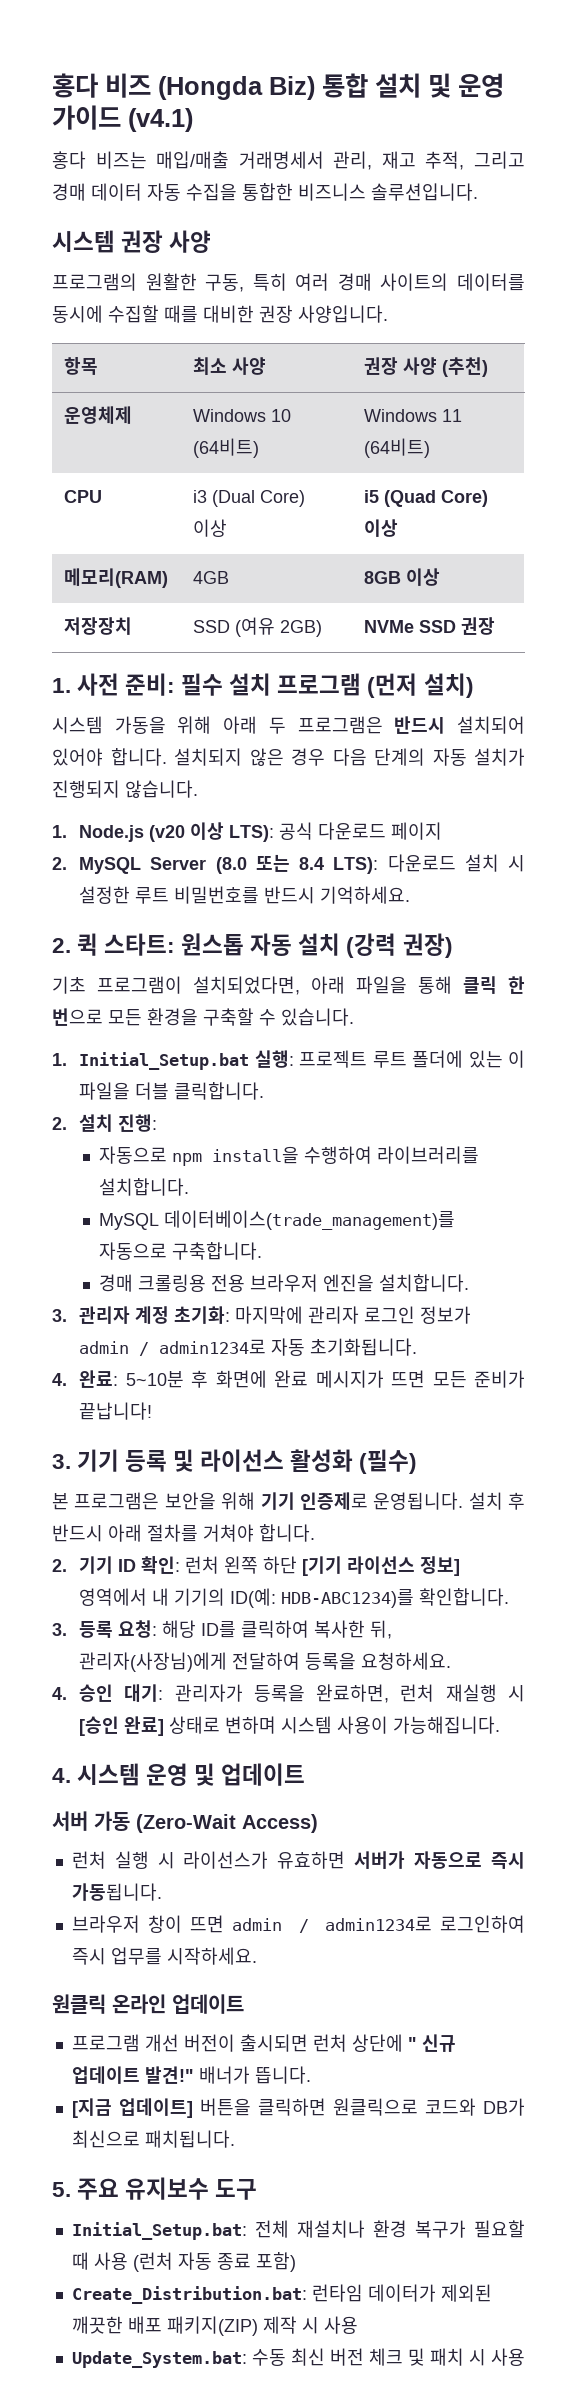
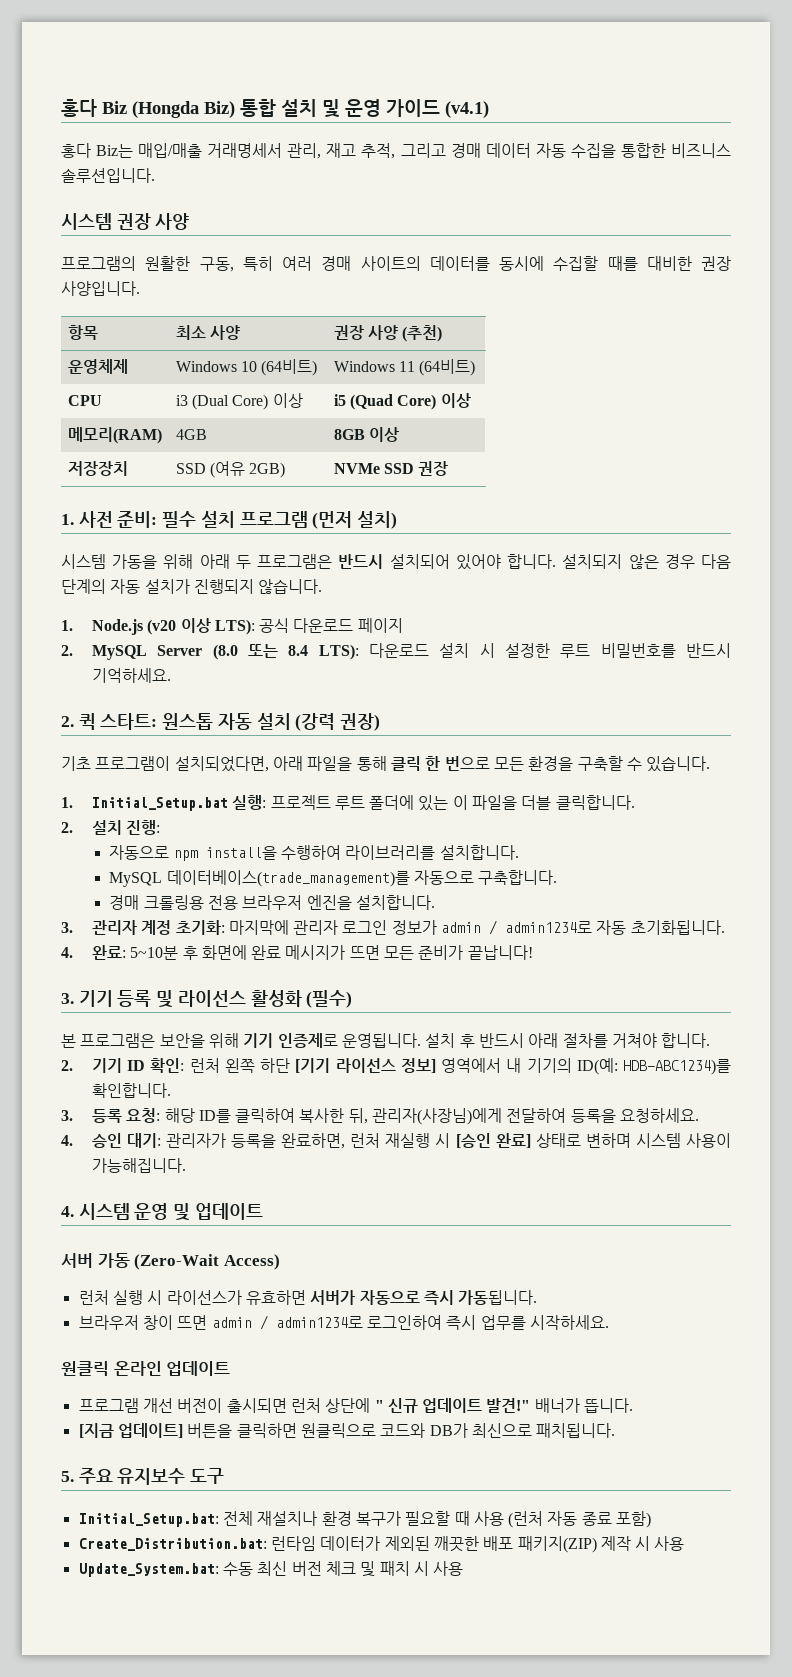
[52,73,151,98] 홍다 비즈 -> [61,99,127,117] 홍다 Biz
[95,151,147,169] 비즈는 -> [96,144,134,158] Biz는

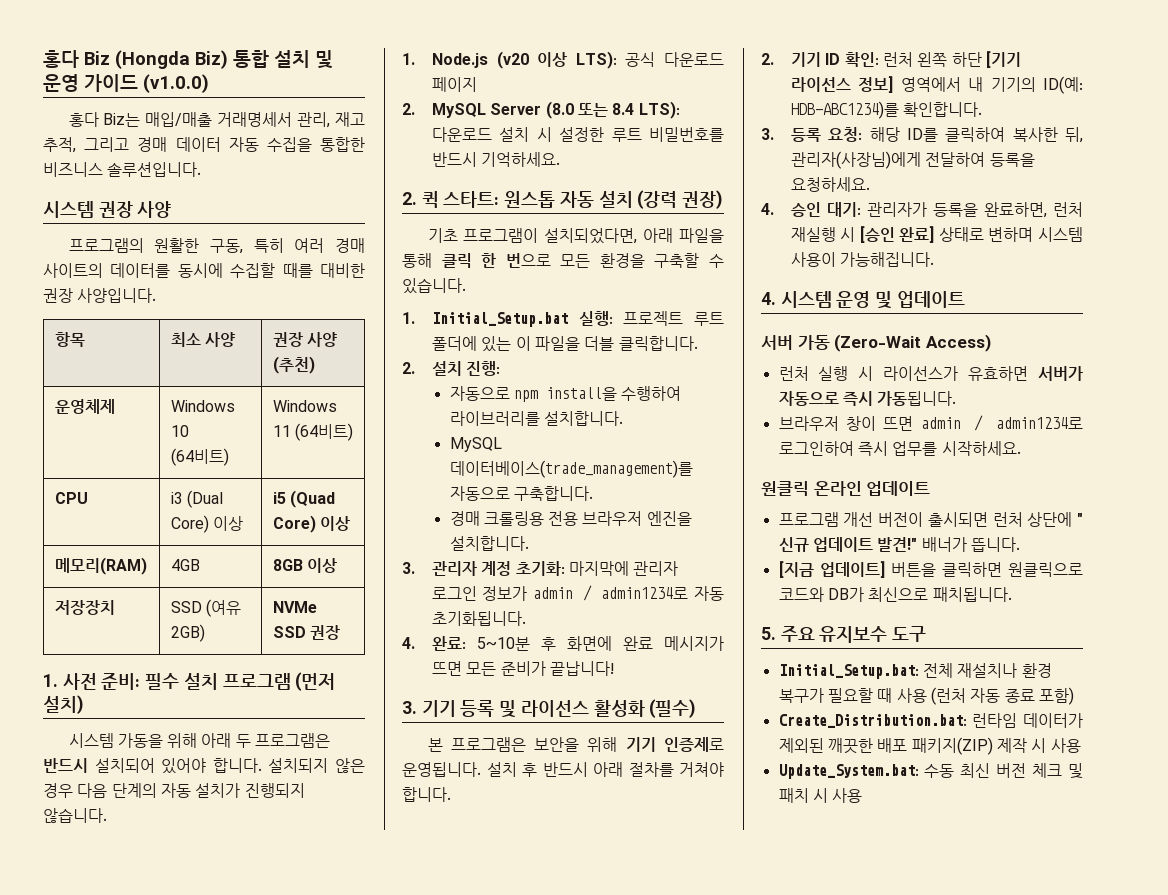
[445,101,489,118] (v4.1) -> [143,74,209,93] (v1.0.0)

